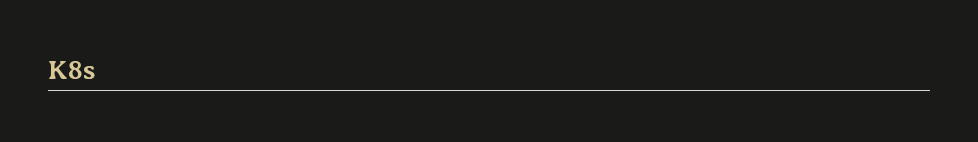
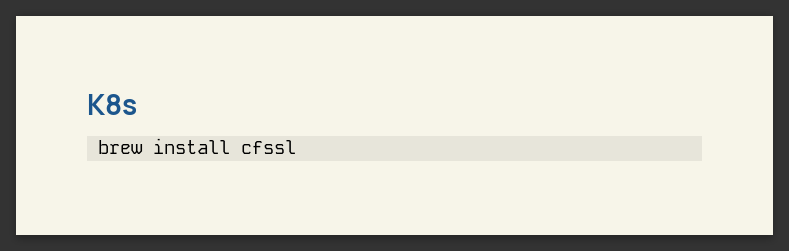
(95, 70) none -> [97,138,296,154] // brew install cfssl

